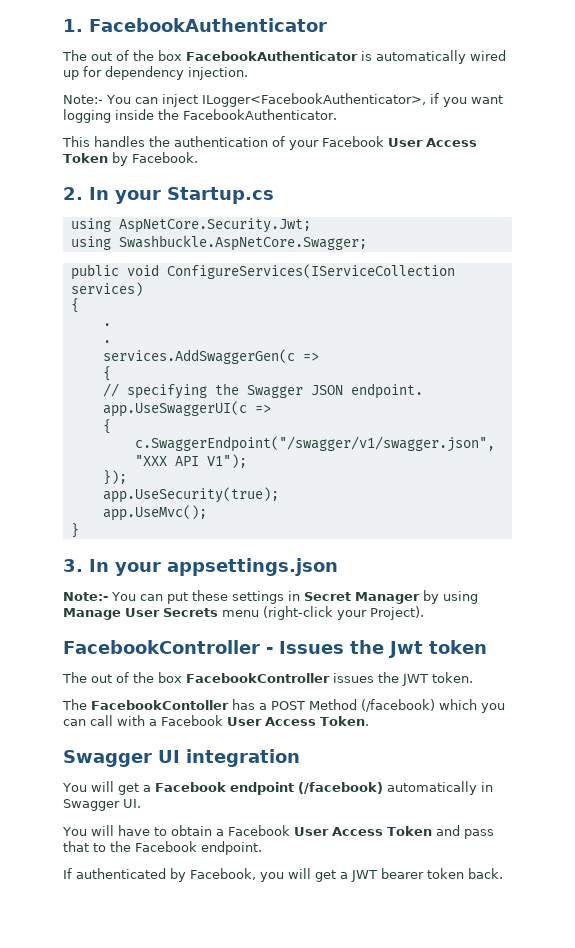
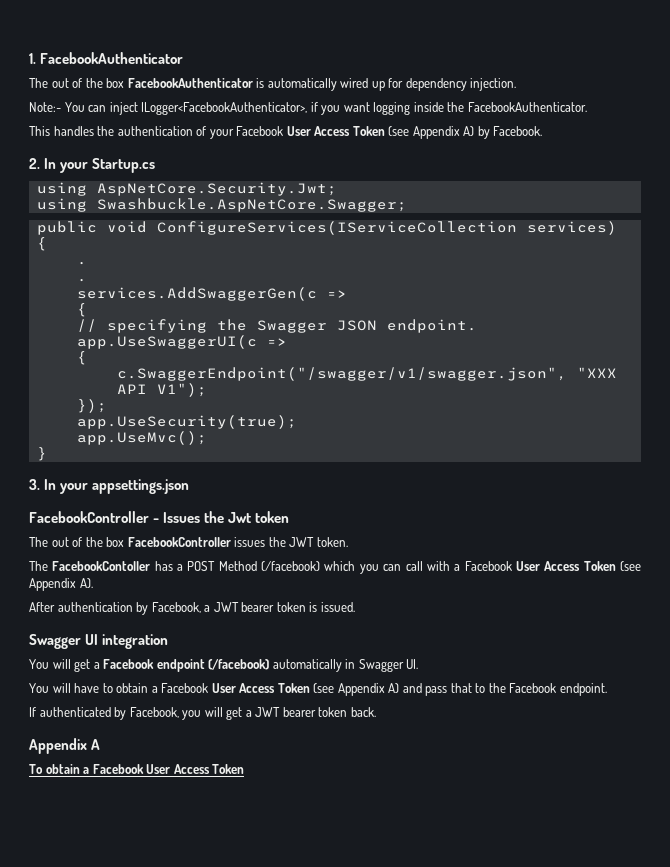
(108, 158) none -> [388,126,475,139] (see Appendix A)
[63,590,478,604] [63,606,424,620] // Note:- You can put these settings in Secret Manager by using Manage User Secrets menu (right-click your Project). -> (190, 486) none
[319,716,369,726] Token. -> [583,561,641,571] [29,578,93,591] [29,602,355,615] Token (see Appendix A). // After authentication by Facebook, a JWT bearer token is issued.
(432, 831) none -> [313,683,400,696] (see Appendix A)
(503, 873) none -> [29,738,101,754] [29,764,245,774] // Appendix A // To obtain a Facebook User Access Token

